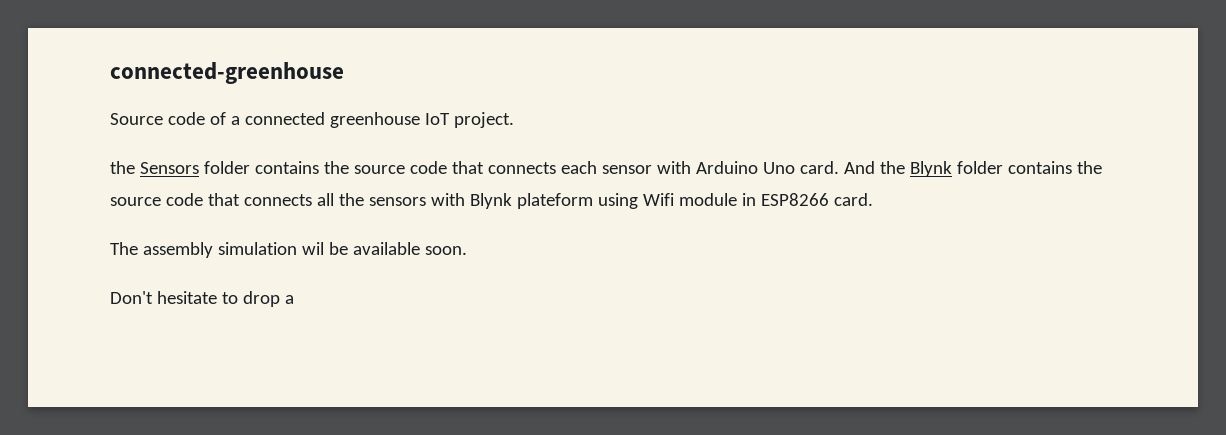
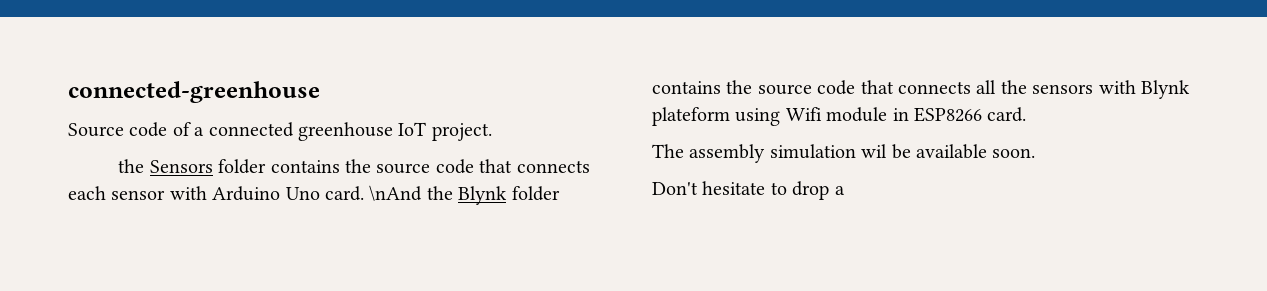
[843,161,875,174] And -> [369,185,423,201] \nAnd

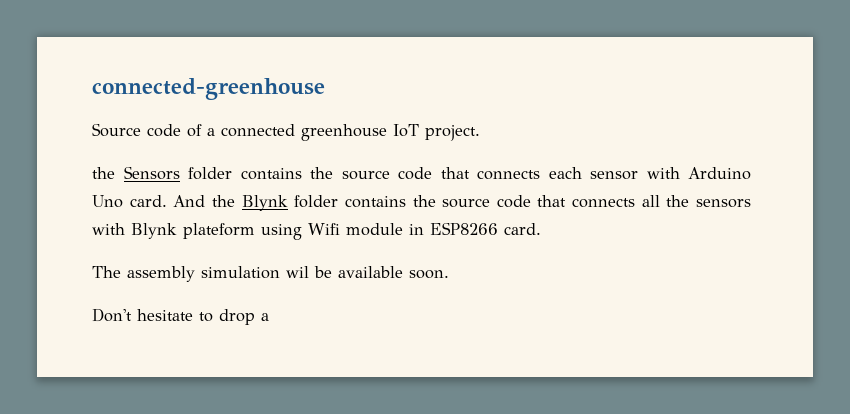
[369,185,423,201] \nAnd -> [173,195,206,207] And

